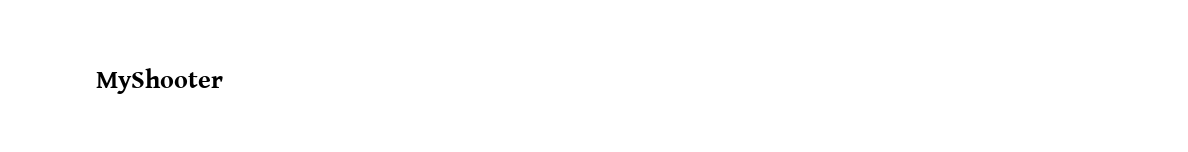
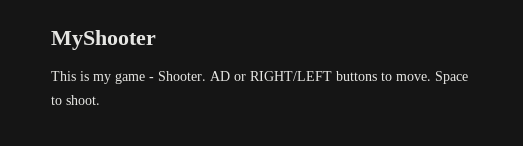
(223, 81) none -> [51,71,468,84] [51,95,100,105] // This is my game - Shooter. AD or RIGHT/LEFT buttons to move. Space to shoot.

